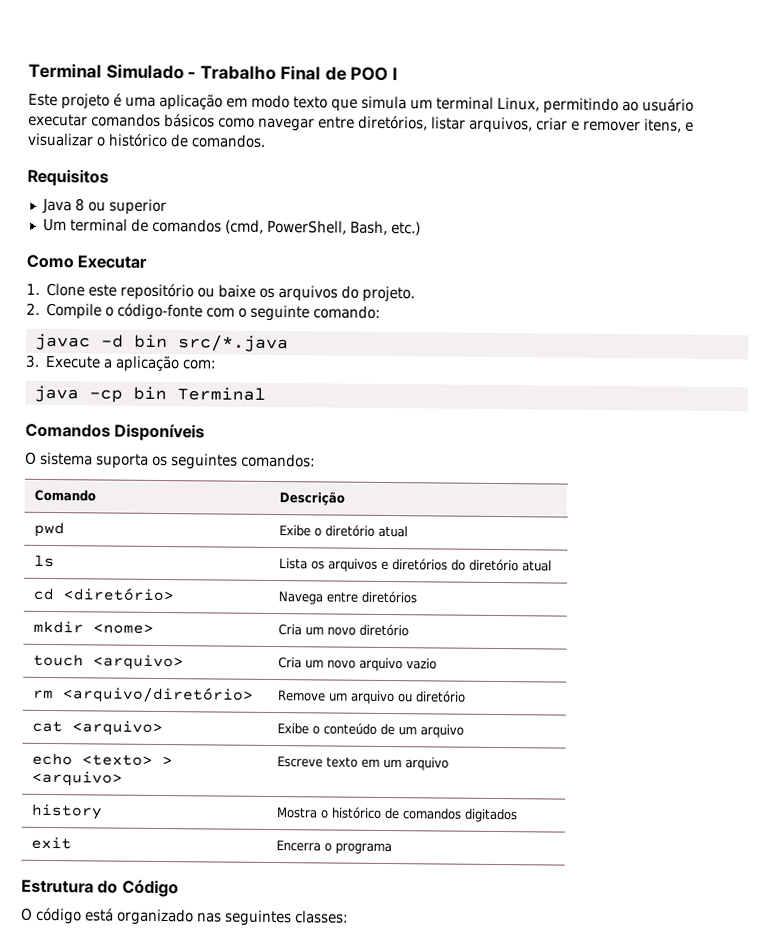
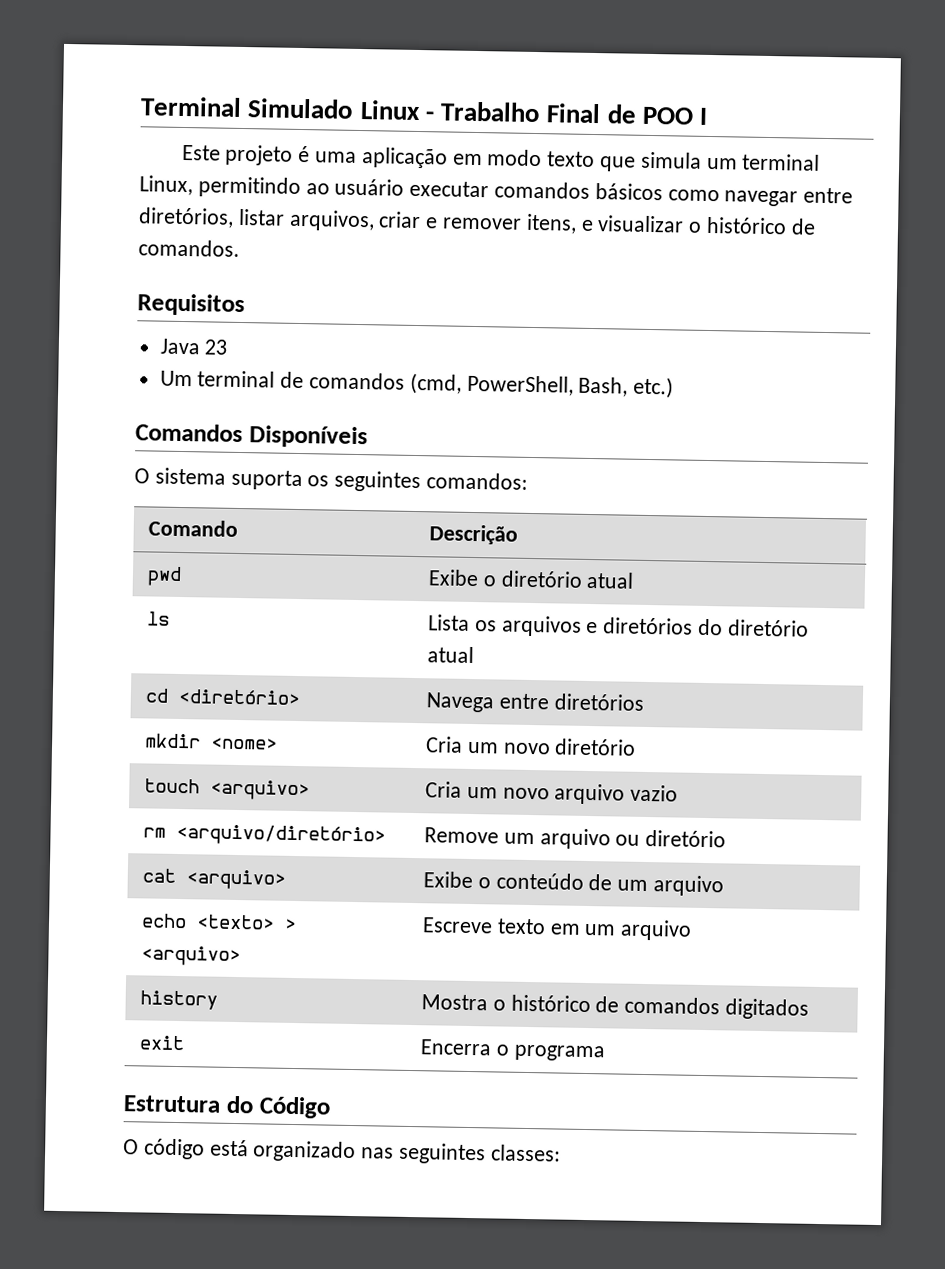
(184, 71) none -> [359,99,421,121] Linux
[74,198,167,216] 8 ou superior -> [204,339,229,355] 23
[26,254,148,269] [26,282,416,303] [26,302,382,322] [34,333,289,353] [25,354,218,373] [33,385,266,403] // Como Executar // 1. Clone este repositório ou baixe os arquivos do projeto. // 2. Compile o código-fonte com o seguinte comando: // javac -d bin src/*.java // 3. Execute a aplicação com: // java -cp bin Terminal -> (675, 387) none

